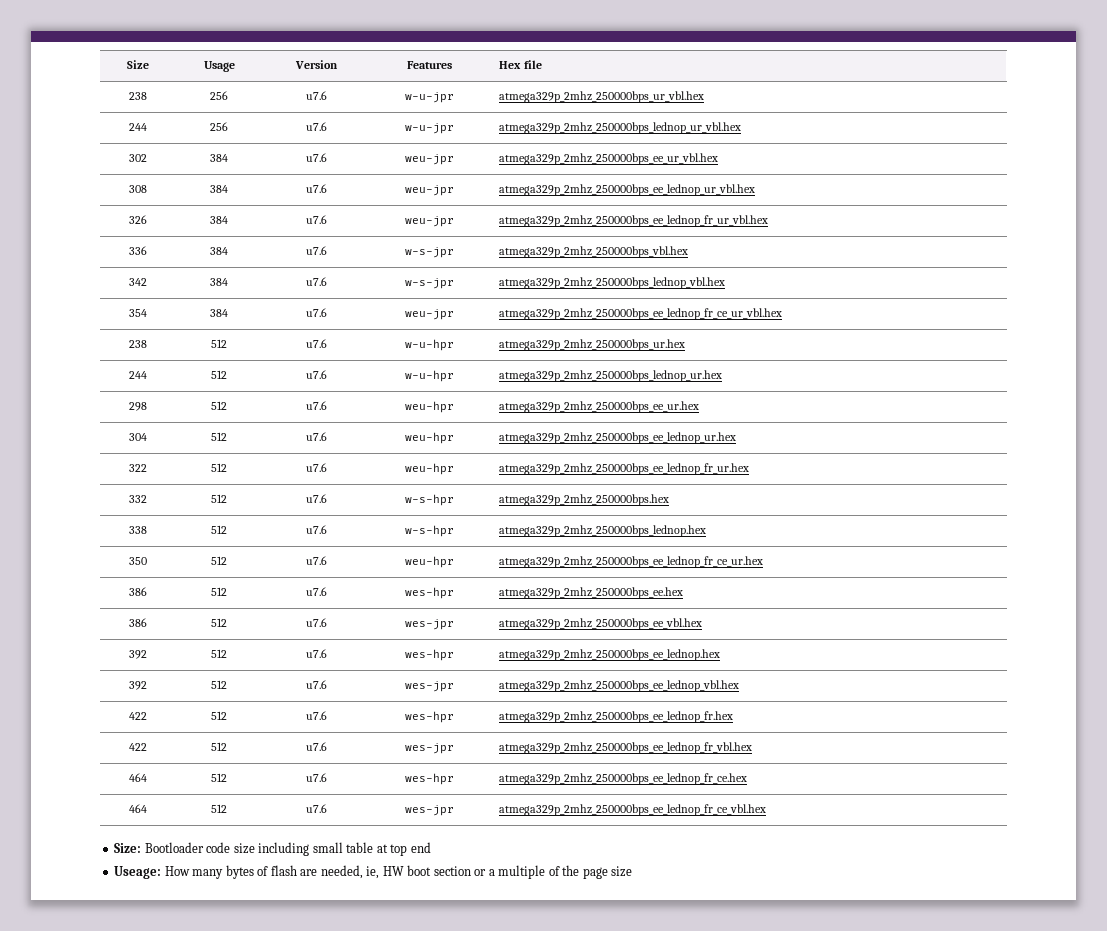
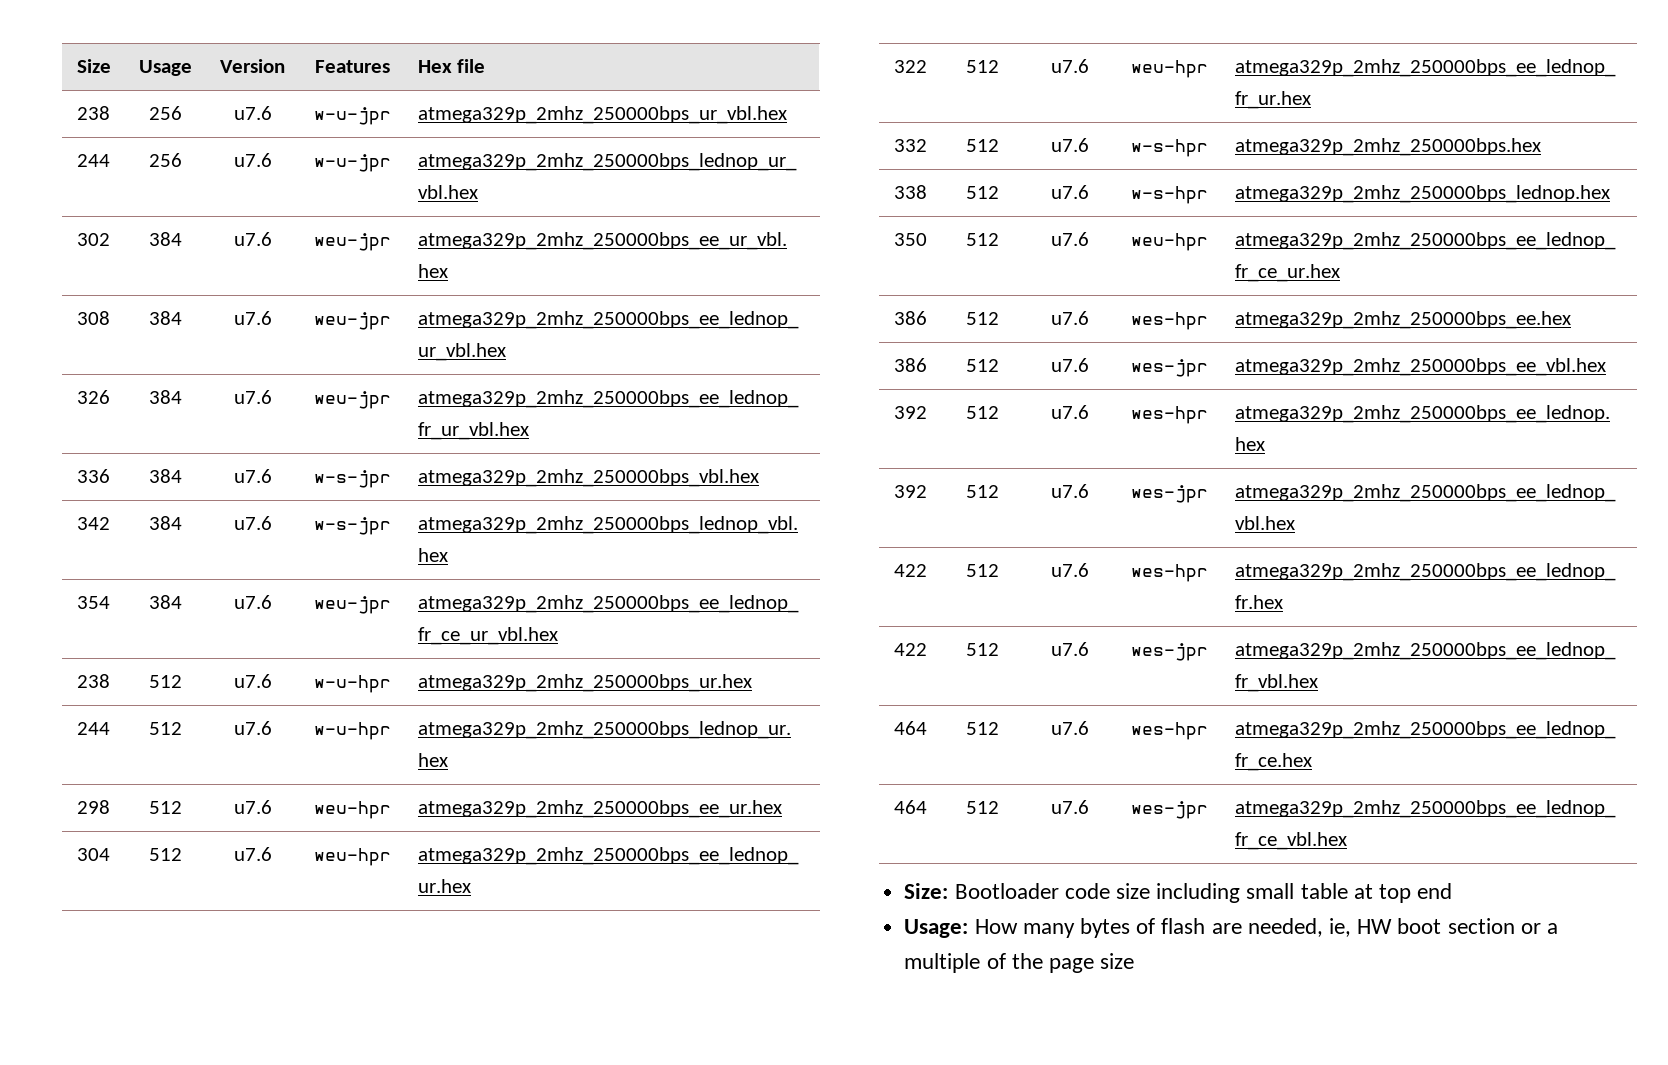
[114,866,162,879] Useage: -> [904,919,969,938] Usage:

